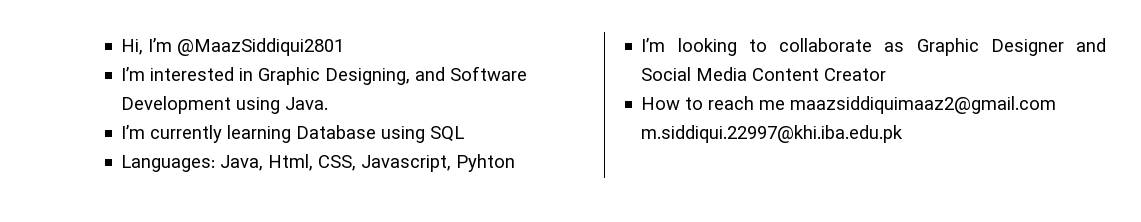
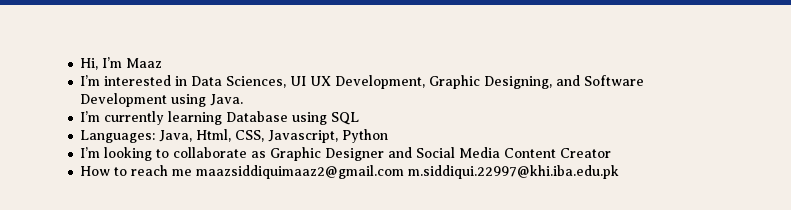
[177,38,345,56] @MaazSiddiqui2801 -> [126,58,163,68] Maaz
(254, 74) none -> [191,75,426,89] Data Sciences, UI UX Development,
[456,154,516,172] Pyhton -> [342,129,389,143] Python

